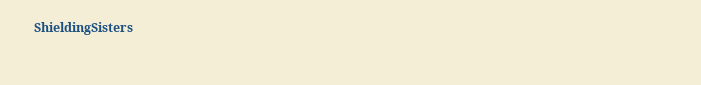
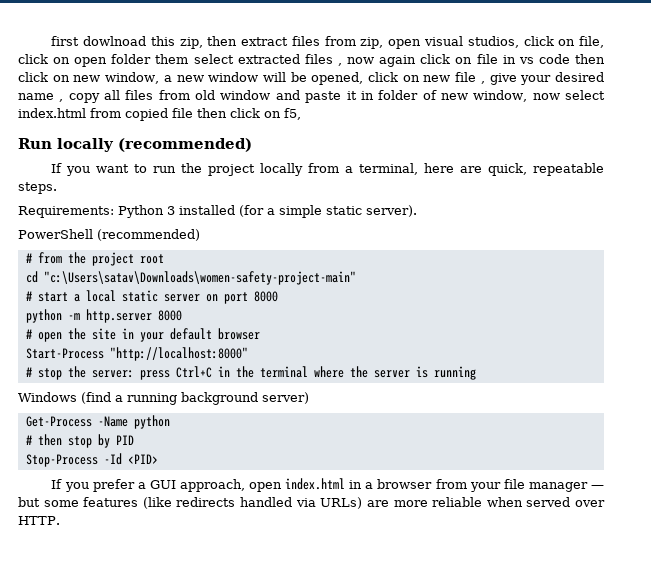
[34,22,133,35] ShieldingSisters -> [51,36,605,49] [18,54,606,67] [18,72,604,85] [18,90,605,103] [18,108,301,121] [18,138,252,152] [51,163,604,176] [18,182,57,194] [18,205,417,218] [18,229,200,241] [25,252,164,266] [25,271,356,285] [25,290,278,304] [25,309,182,323] [25,328,260,342] [25,347,248,361] [25,366,476,380] [18,392,309,405] [25,415,170,429] [25,434,134,448] [25,453,158,467] [51,478,605,492] [18,497,606,509] [18,516,60,525] first dowlnoad this zip, then extract files from zip, open visual studios, click on file, click on open folder them select extracted files , now again click on file in vs code then click on new window, a new window will be opened, click on new file , give your desired name , copy all files from old window and paste it in folder of new window, now select index.html from copied file then click on f5, // Run locally (recommended) // If you want to run the project locally from a terminal, here are quick, repeatable steps. // Requirements: Python 3 installed (for a simple static server). // PowerShell (recommended) // # from the project root // cd "c:\Users\satav\Downloads\women-safety-project-main" // # start a local static server on port 8000 // python -m http.server 8000 // # open the site in your default browser // Start-Process "http://localhost:8000" // # stop the server: press Ctrl+C in the terminal where the server is running // Windows (find a running background server) // Get-Process -Name python // # then stop by PID // Stop-Process -Id <PID> // If you prefer a GUI approach, open index.html in a browser from your file manager — but some features (like redirects handled via URLs) are more reliable when served over HTTP.

